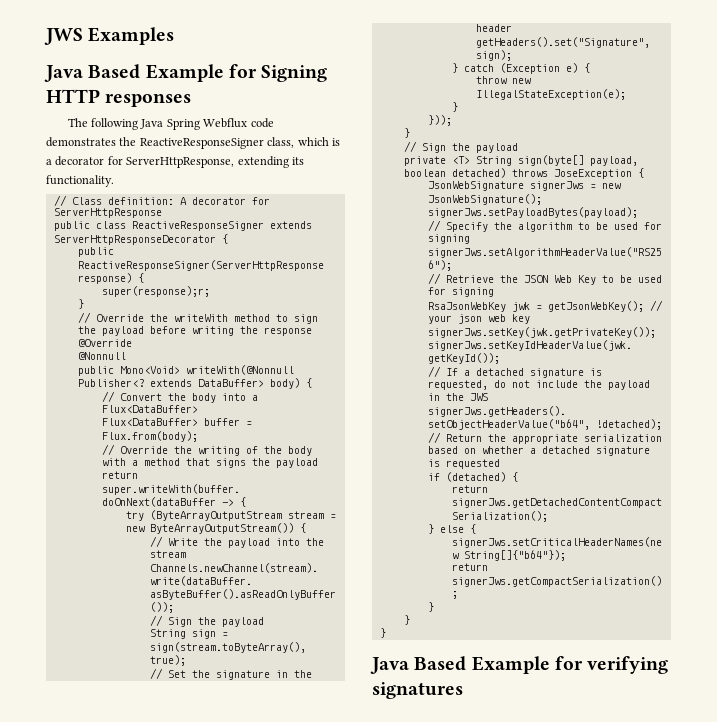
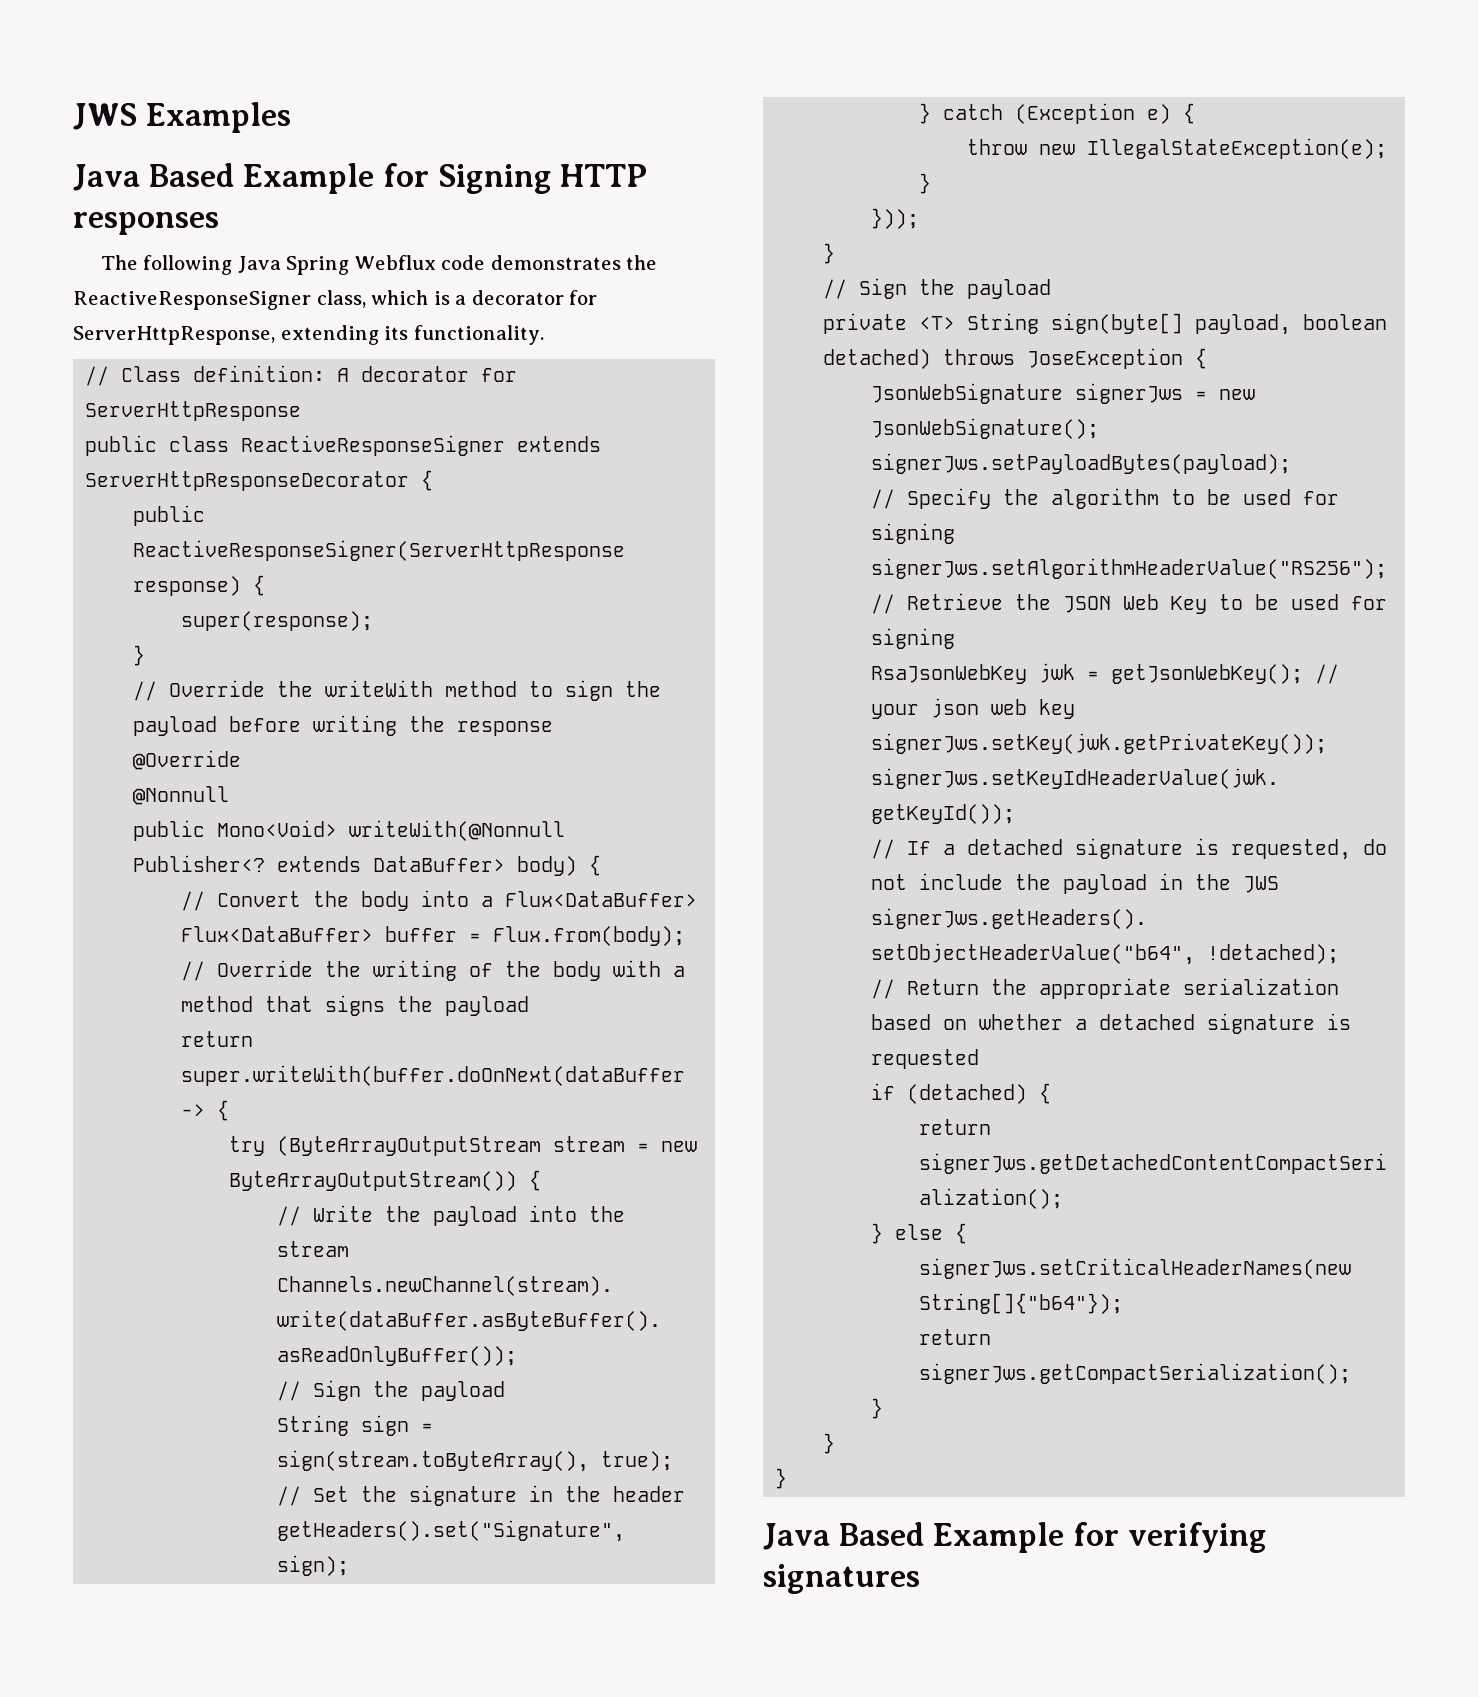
[101,286,210,297] super(response);r; -> [181,611,374,631] super(response);

